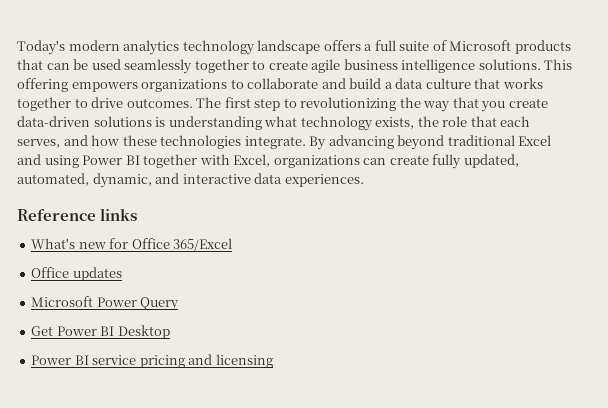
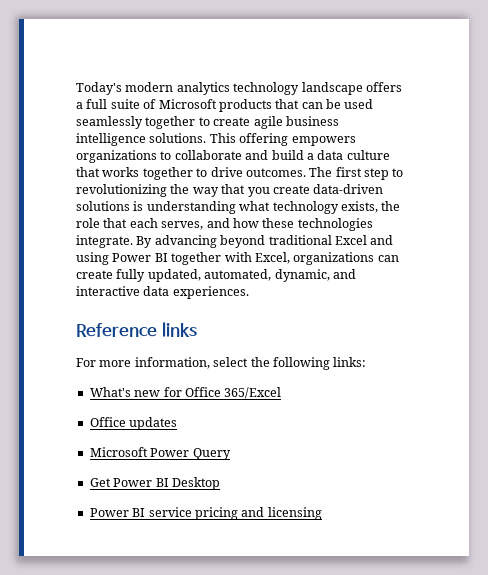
(138, 214) none -> [76,357,367,370] // For more information, select the following links:

